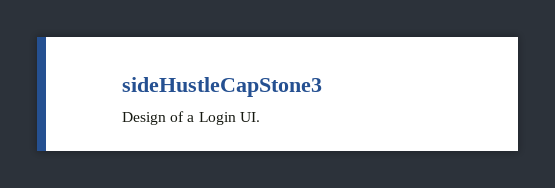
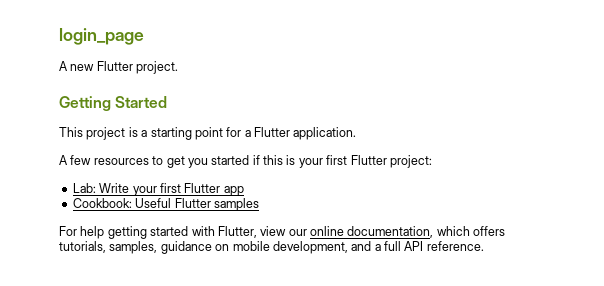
[122,77,322,97] [122,111,260,125] sideHustleCapStone3 // Design of a Login UI. -> [59,28,144,45] [59,61,179,74] [59,96,168,111] [59,127,357,140] [59,155,432,168] [72,183,244,196] [72,198,259,211] [59,226,506,239] [59,241,484,254] login_page // A new Flutter project. // Getting Started // This project is a starting point for a Flutter application. // A few resources to get you started if this is your first Flutter project: // Lab: Write your first Flutter app // Cookbook: Useful Flutter samples // For help getting started with Flutter, view our online documentation, which offers tutorials, samples, guidance on mobile development, and a full API reference.

